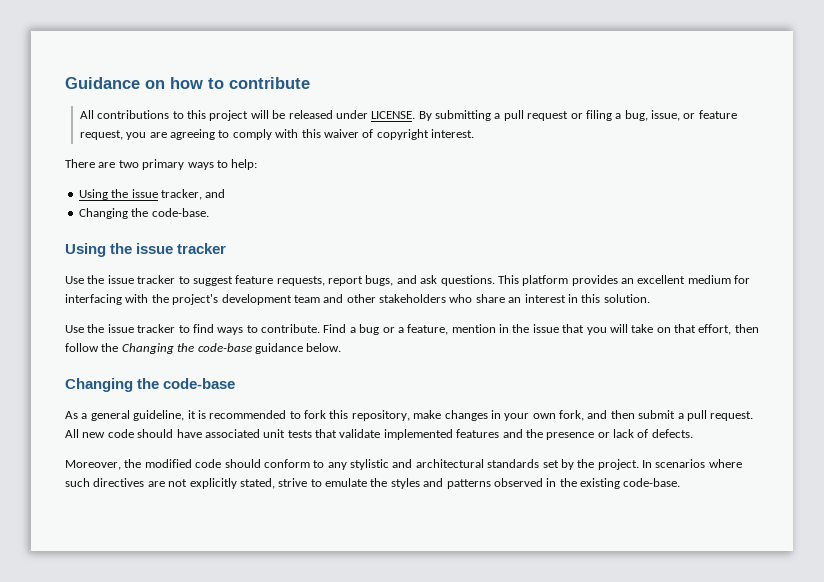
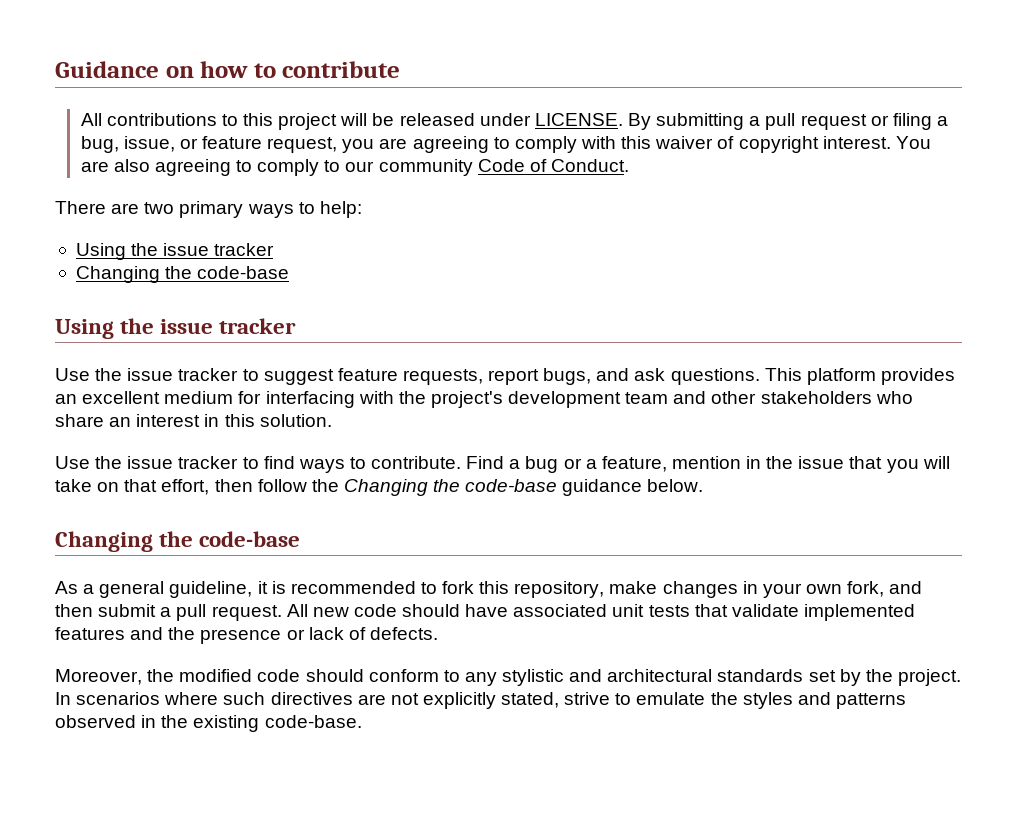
(475, 133) none -> [895,136,931,149] [80,159,629,176] You are also agreeing to comply to our community Code of Conduct.
[160,189,226,200] [78,208,209,219] tracker, and // Changing the code-base. -> [214,243,275,256] [75,266,290,283] tracker // Changing the code-base

